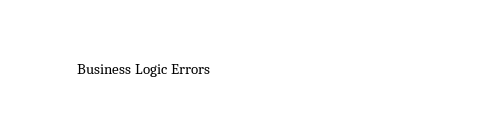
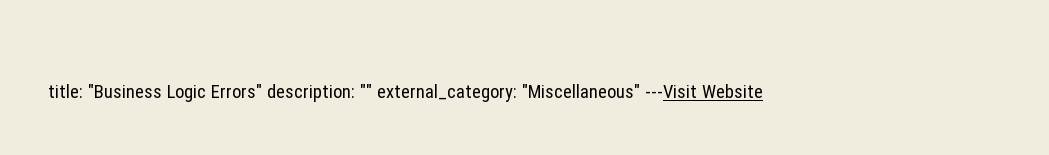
[77,64,210,77] Business Logic Errors -> [48,84,763,102] title: "Business Logic Errors" description: "" external_category: "Miscellaneous" ---Visit Website

